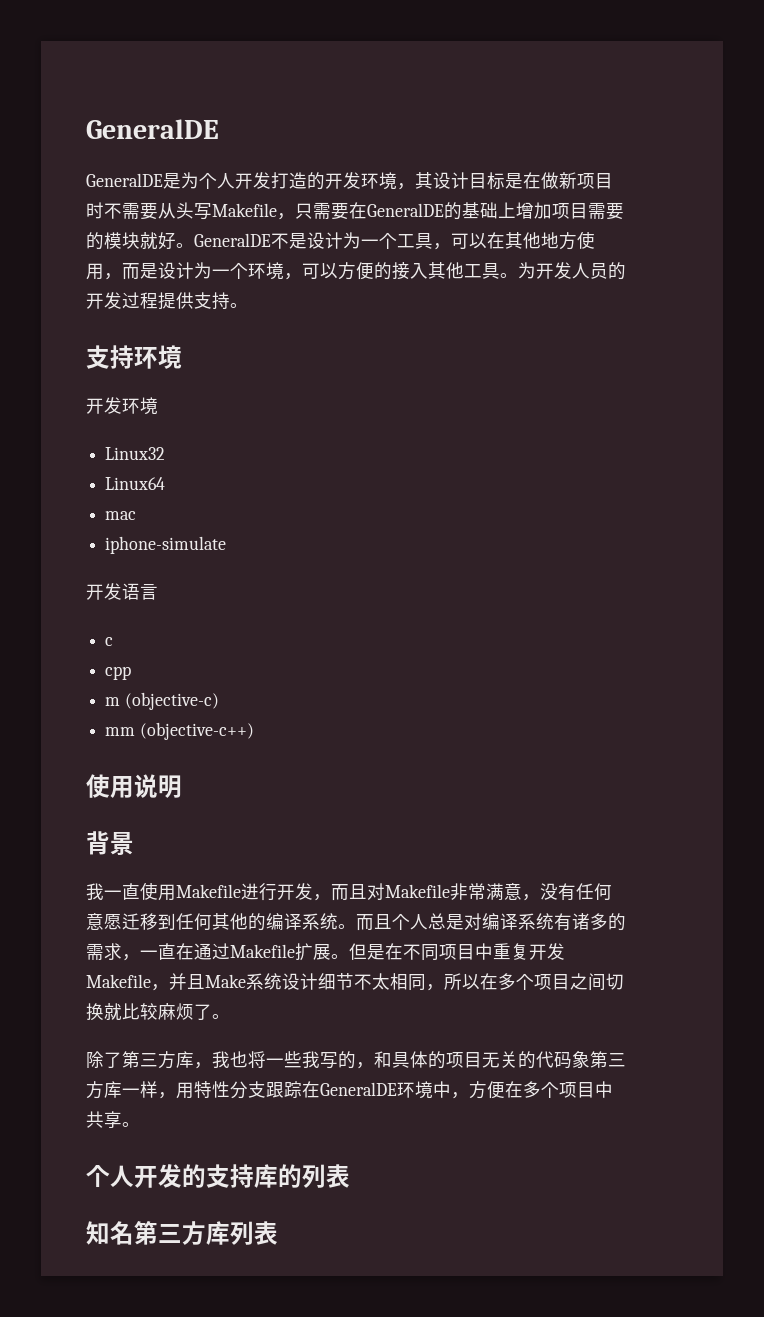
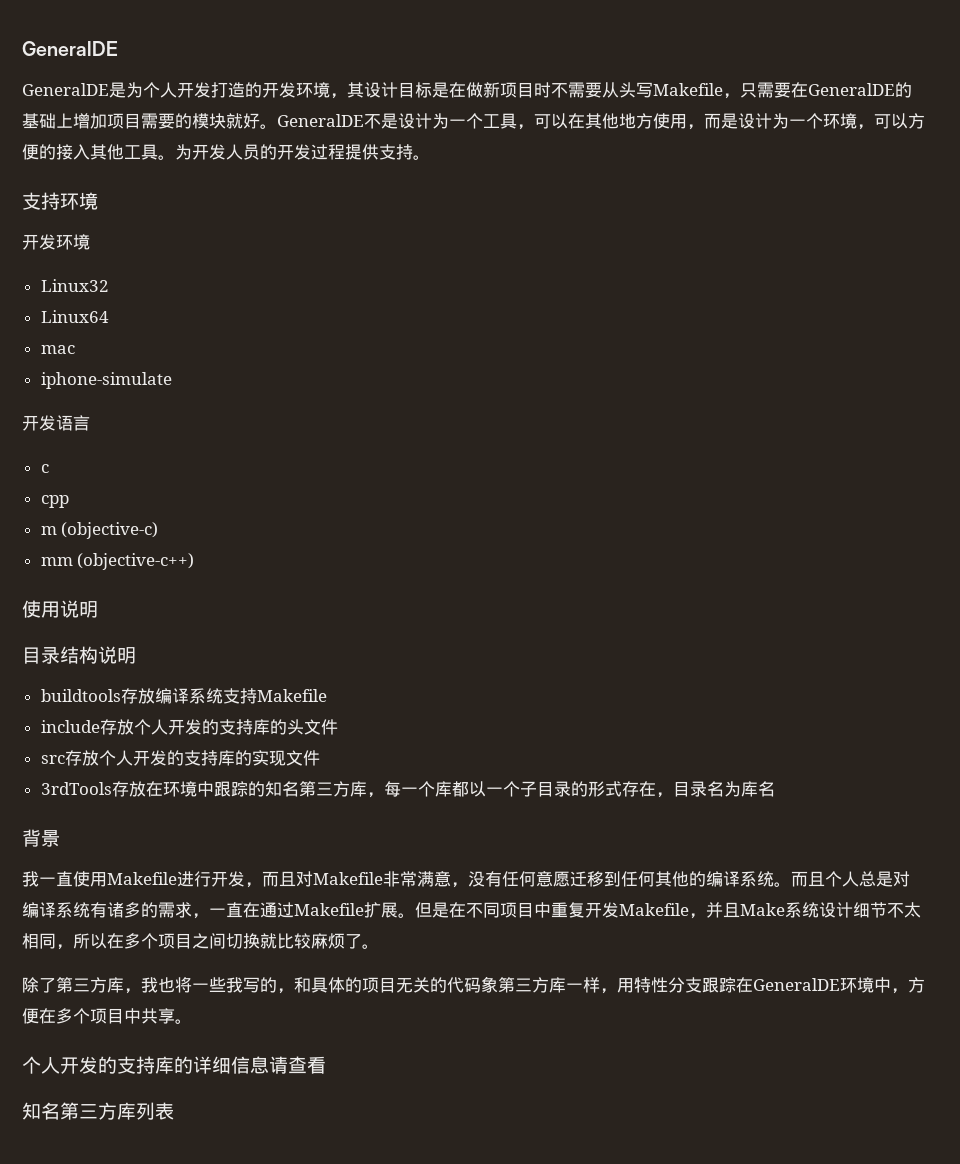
(182, 786) none -> [22,646,136,664] [40,688,327,704] [40,719,338,735] [40,750,320,766] [40,781,775,798] // 目录结构说明 // buildtools存放编译系统支持Makefile // include存放个人开发的支持库的头文件 // src存放个人开发的支持库的实现文件 // 3rdTools存放在环境中跟踪的知名第三方库，每一个库都以一个子目录的形式存在，目录名为库名
[302,1164,350,1188] 列表 -> [193,1056,326,1074] 详细信息请查看

